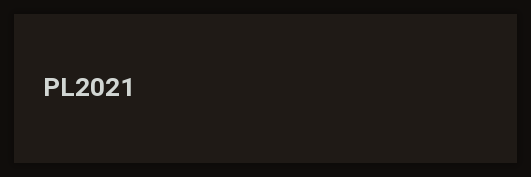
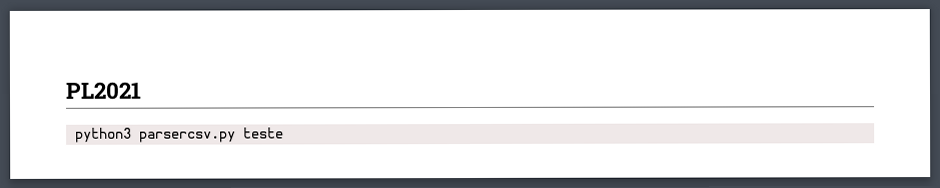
(135, 87) none -> [74,127,284,143] // python3 parsercsv.py teste

